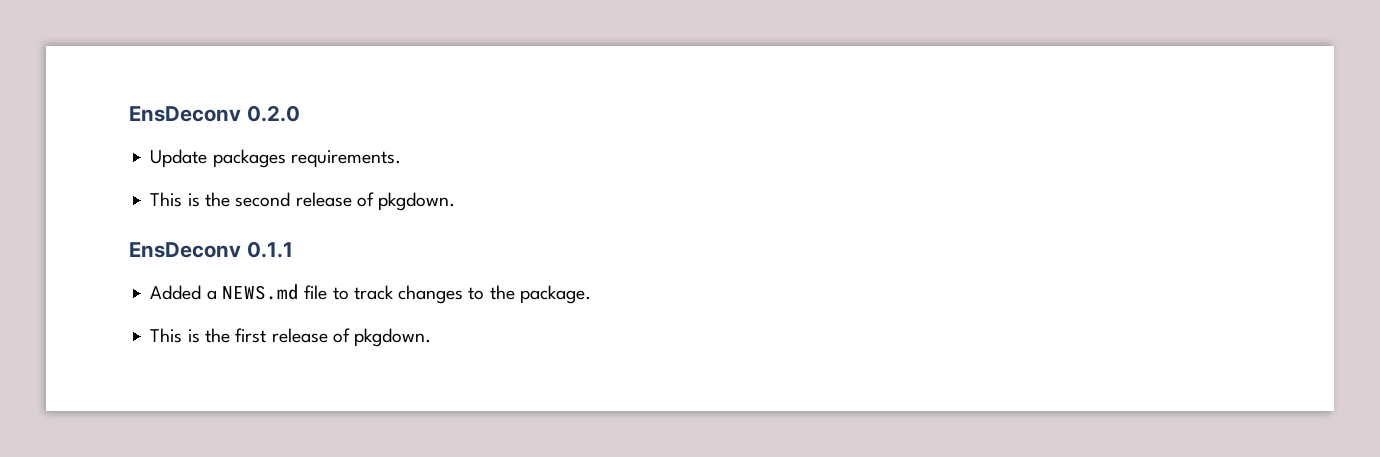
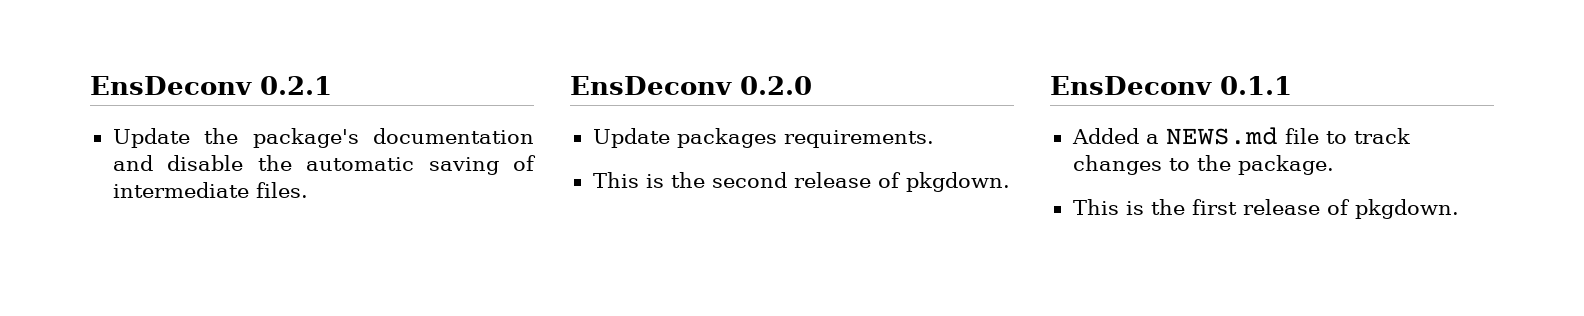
[129,106,241,122] EnsDeconv -> [90,76,332,95] [112,128,534,148] [112,155,536,175] [112,182,308,198] [570,76,732,95] EnsDeconv 0.2.1 // Update the package's documentation and disable the automatic saving of intermediate files. // EnsDeconv

